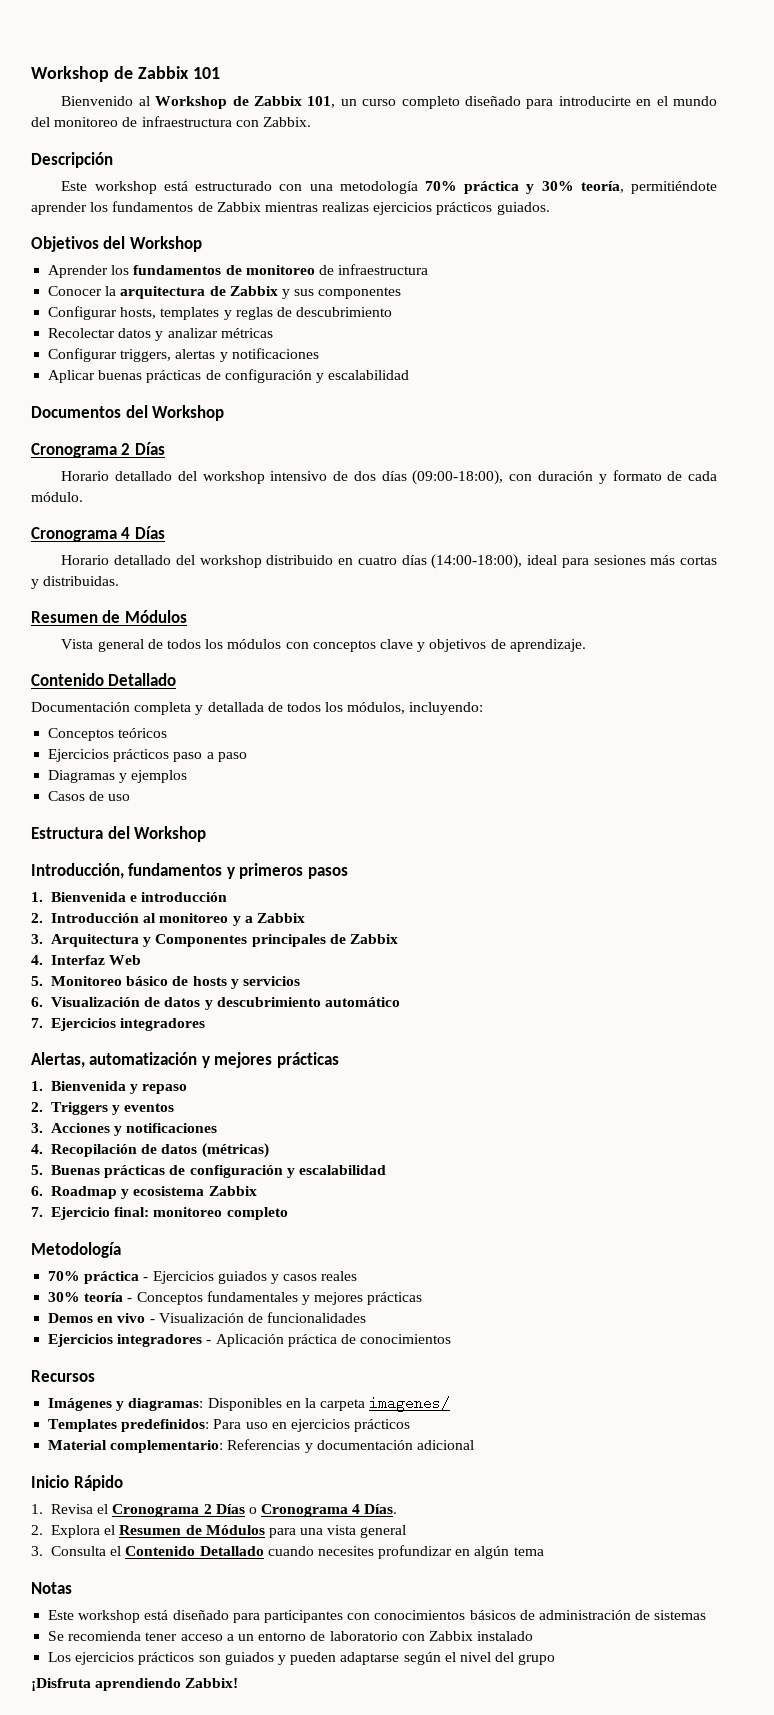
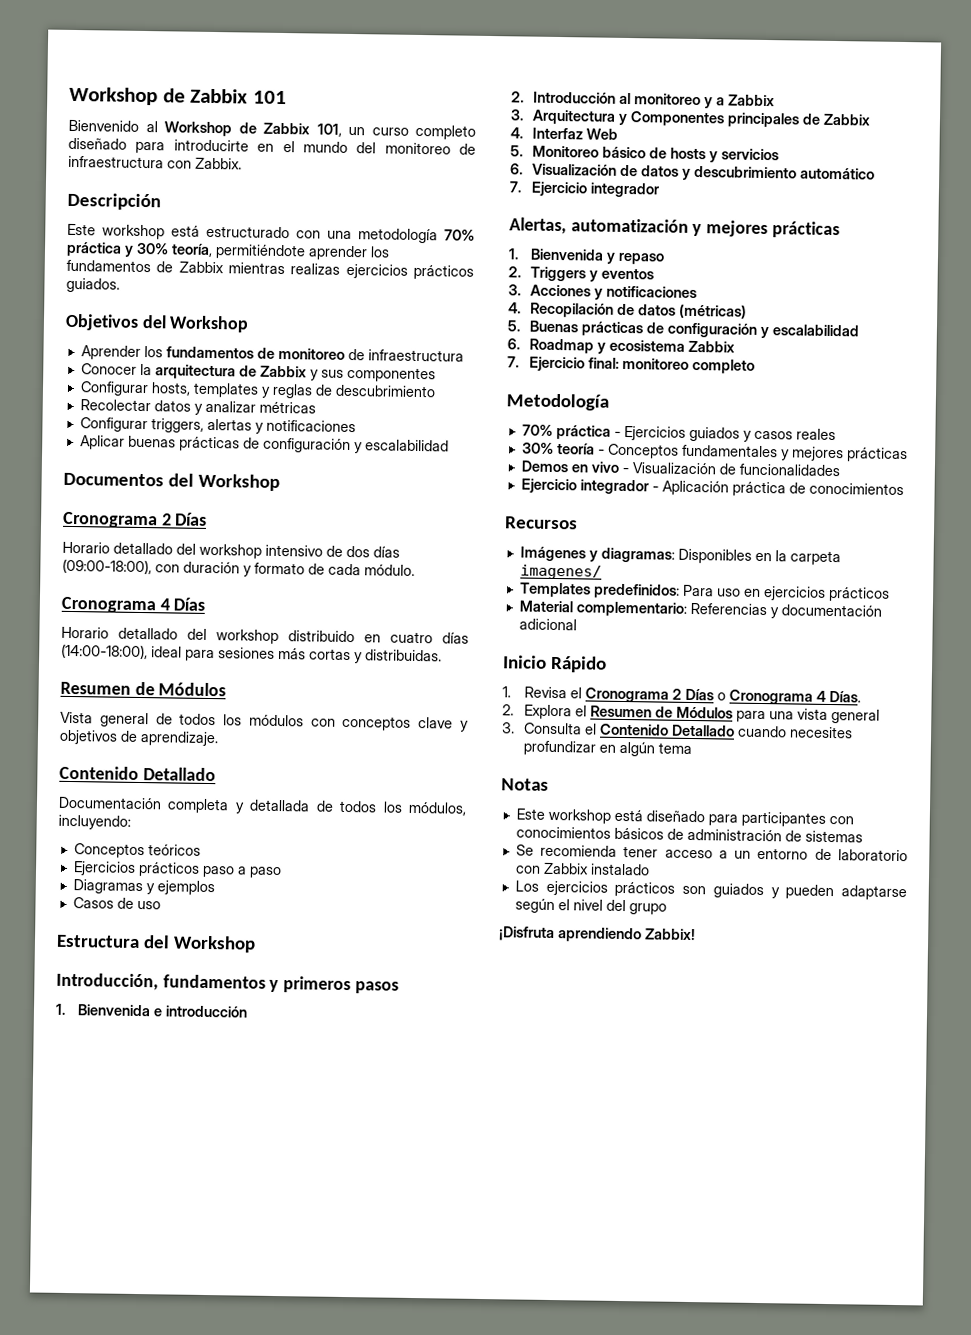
[50,1018,206,1031] Ejercicios integradores -> [531,181,661,198] Ejercicio integrador
[48,1334,203,1347] Ejercicios integradores -> [520,478,649,495] Ejercicio integrador

